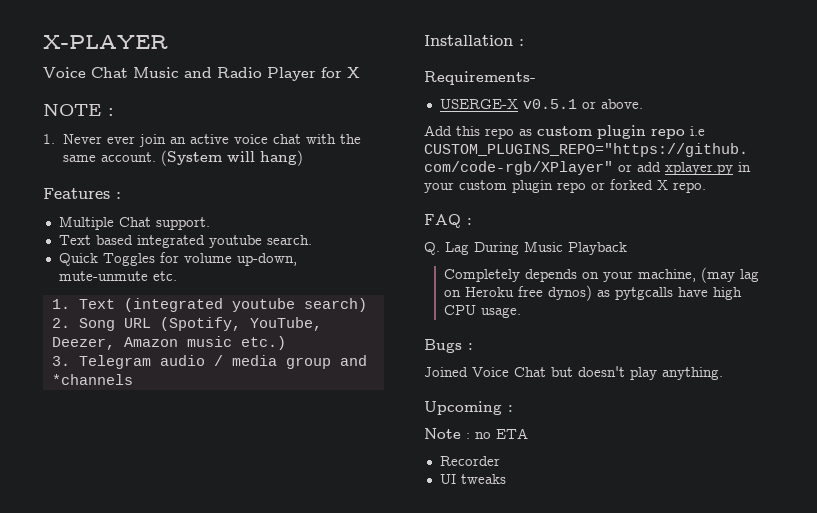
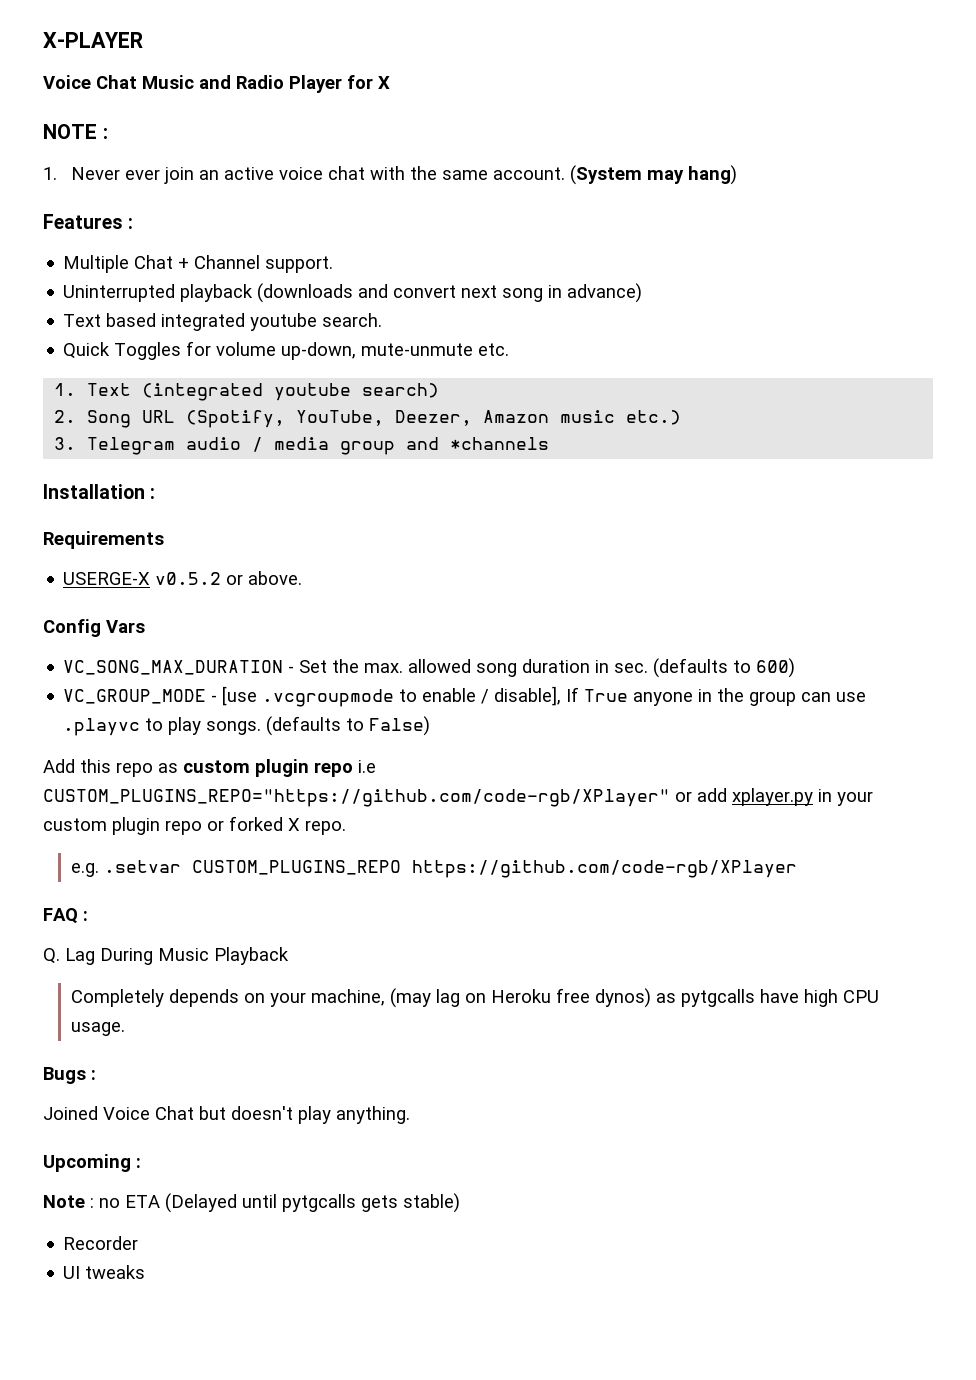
[227,151,256,162] will -> [646,170,684,184] may
(151, 222) none -> [178,255,261,269] + Channel
(210, 223) none -> [63,283,643,303] // Uninterrupted playback (downloads and convert next song in advance)
[424,71,536,85] Requirements- -> [43,531,164,549] Requirements
[522,99,577,109] v0.5.1 -> [155,572,222,585] v0.5.2
(643, 104) none -> [43,619,145,637] [63,658,796,678] [63,686,867,707] [63,716,431,736] // Config Vars // VC_SONG_MAX_DURATION - Set the max. allowed song duration in sec. (defaults to 600) // VC_GROUP_MODE - [use .vcgroupmode to enable / disable], If True anyone in the group can use .playvc to play songs. (defaults to False)
(706, 187) none -> [70,860,797,878] // e.g. .setvar CUSTOM_PLUGINS_REPO https://github.com/code-rgb/XPlayer
(528, 433) none -> [165,1193,460,1213] (Delayed until pytgcalls gets stable)

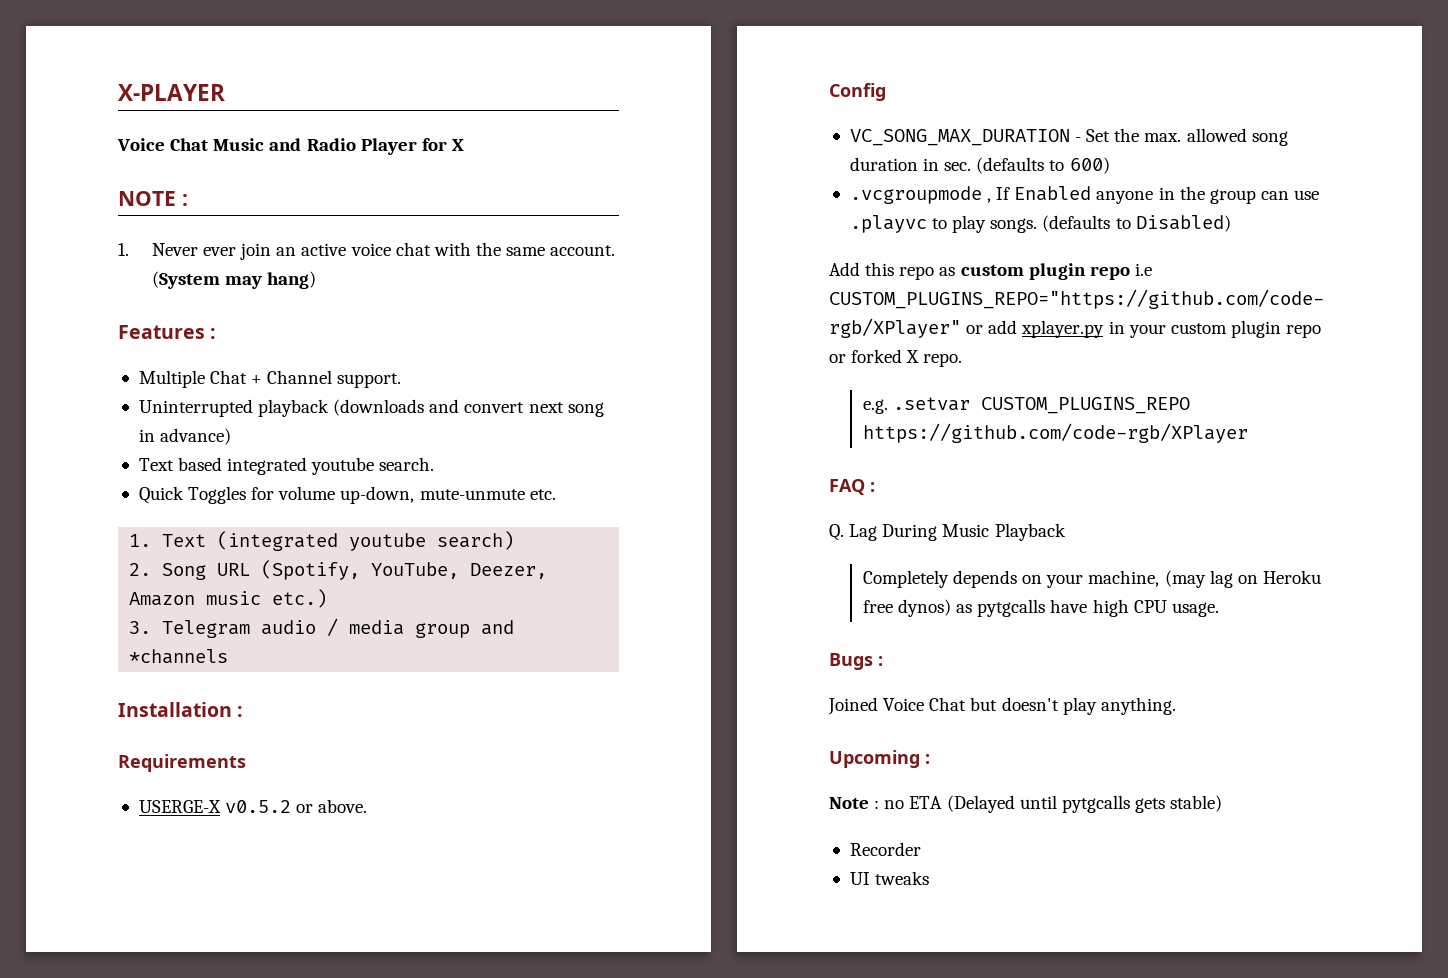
[106,620,145,633] Vars -> (886, 92) none
[63,686,629,707] VC_GROUP_MODE - [use .vcgroupmode to enable / disable], If True -> [849,186,1092,204] .vcgroupmode , If Enabled
[369,716,431,736] False) -> [1135,215,1231,232] Disabled)

